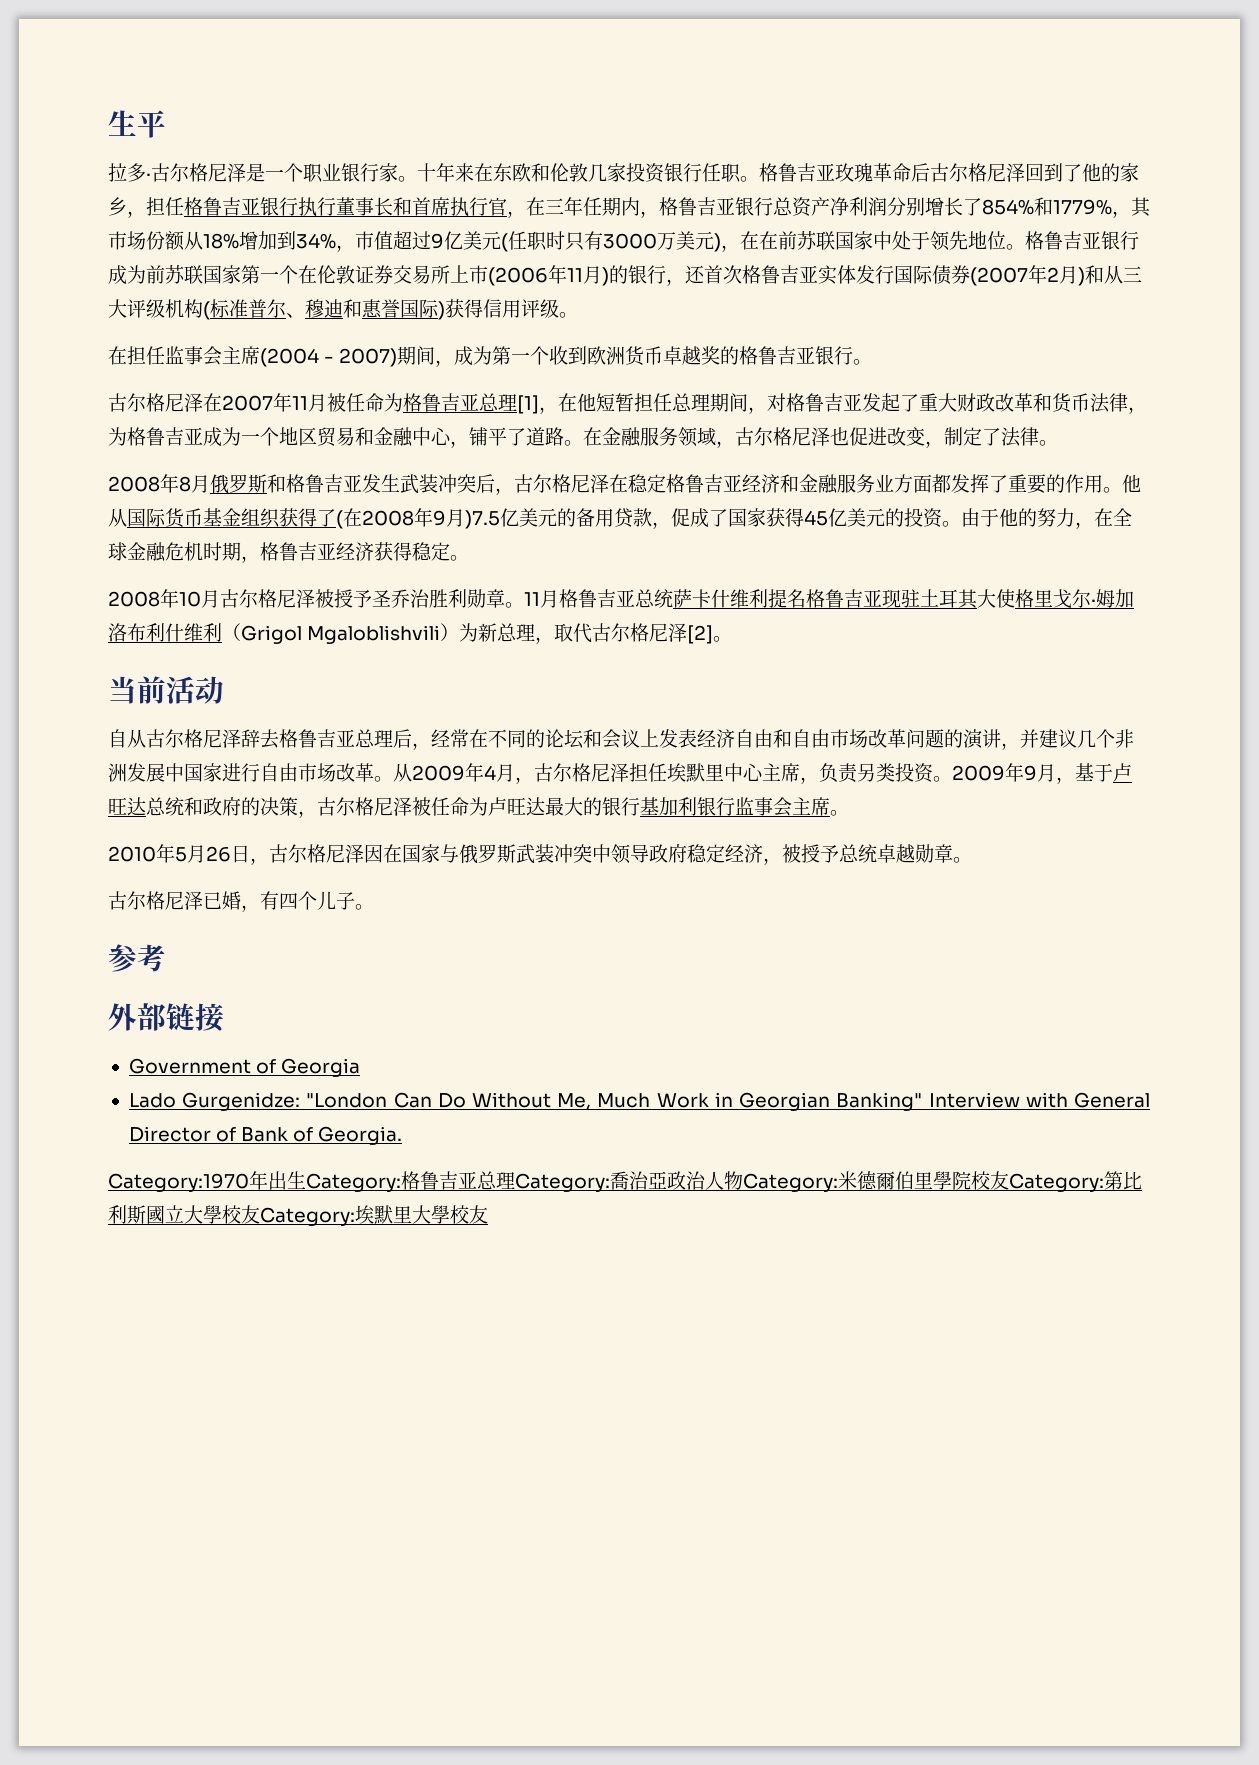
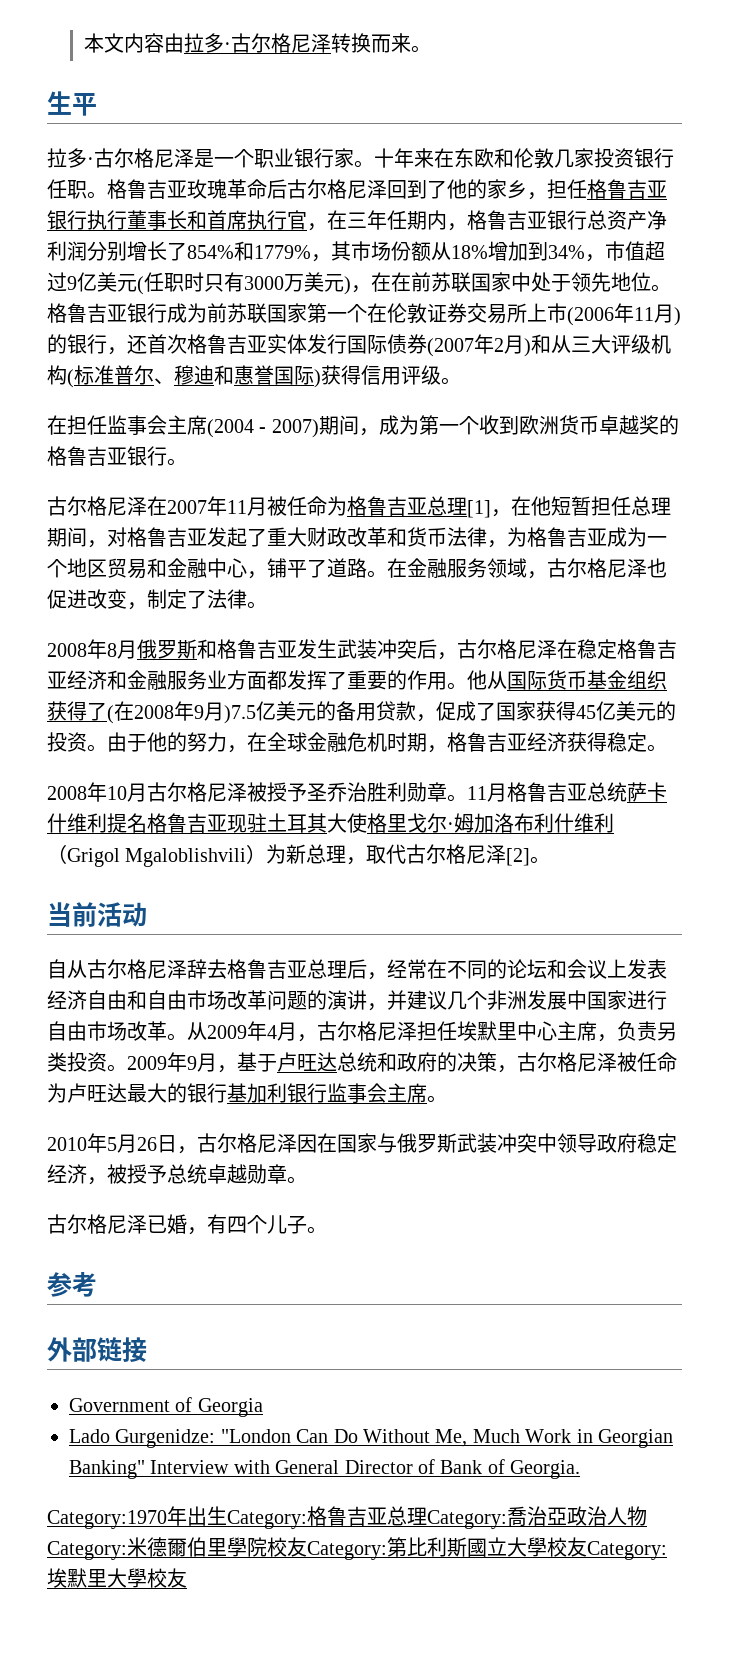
(108, 123) none -> [83,33,431,53] 本文内容由拉多·古尔格尼泽转换而来。 //

